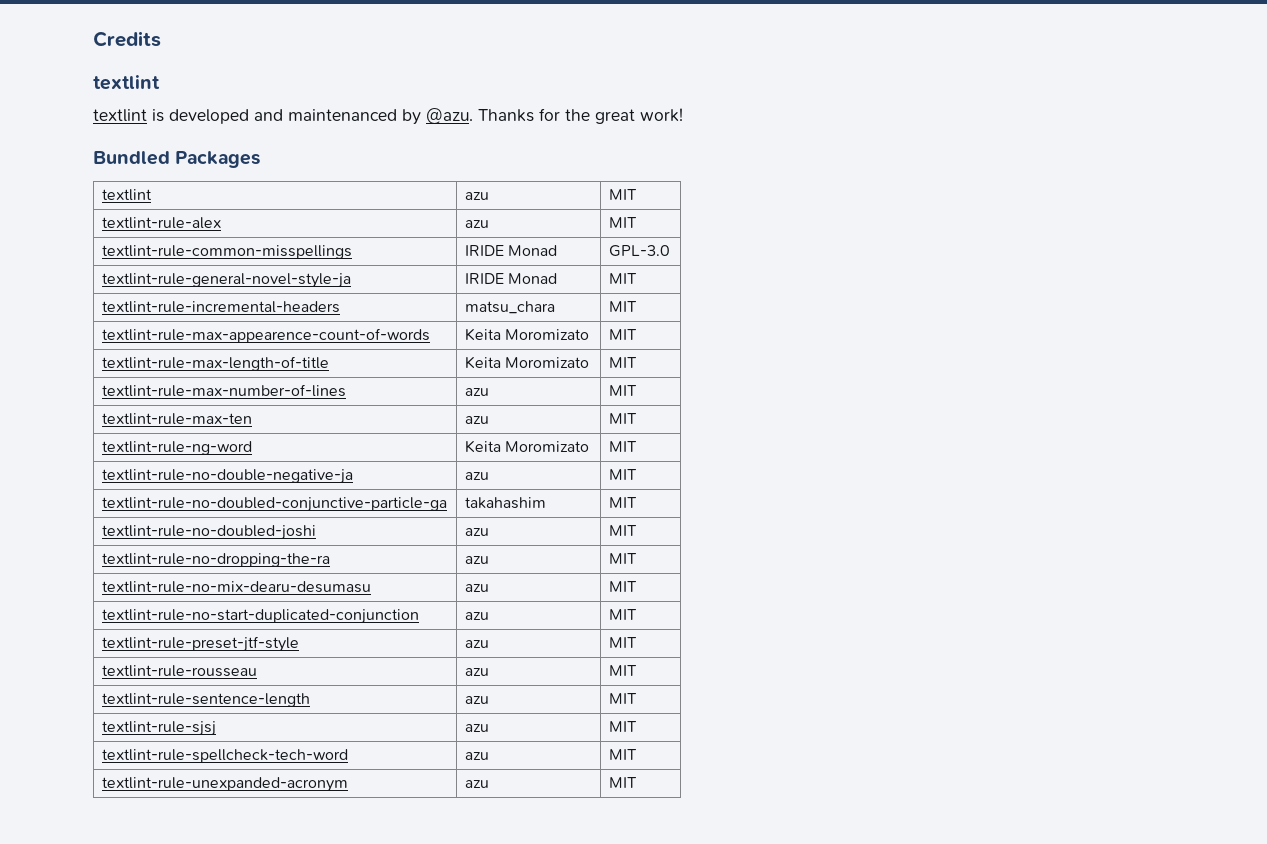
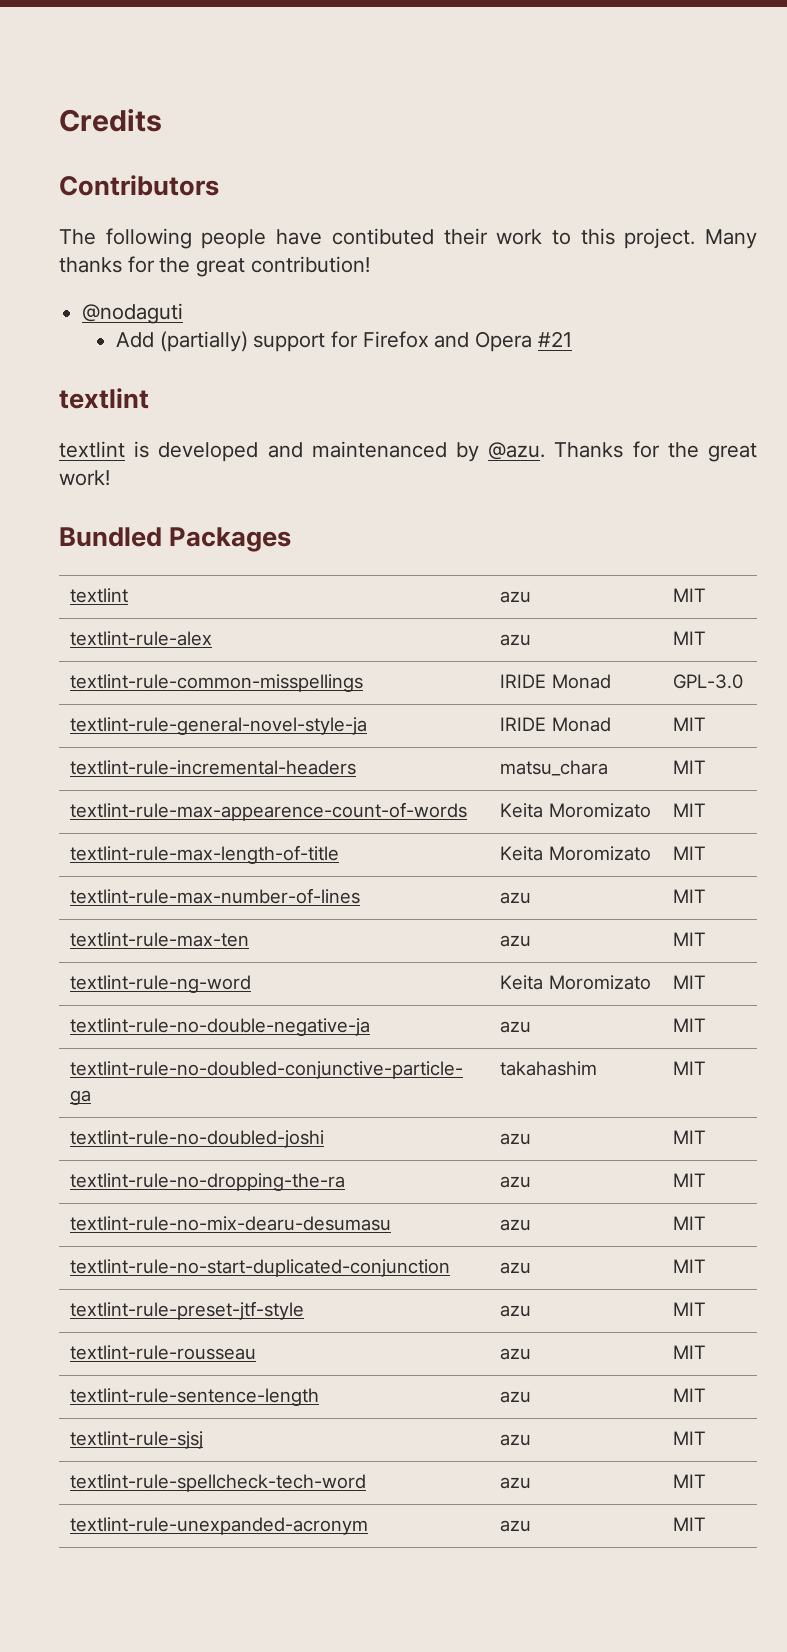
(161, 39) none -> [59,175,219,196] [59,228,757,249] [59,256,370,277] [82,303,184,324] [116,331,572,352] // Contributors // The following people have contibuted their work to this project. Many thanks for the great contribution! // @nodaguti // Add (partially) support for Firefox and Opera #21

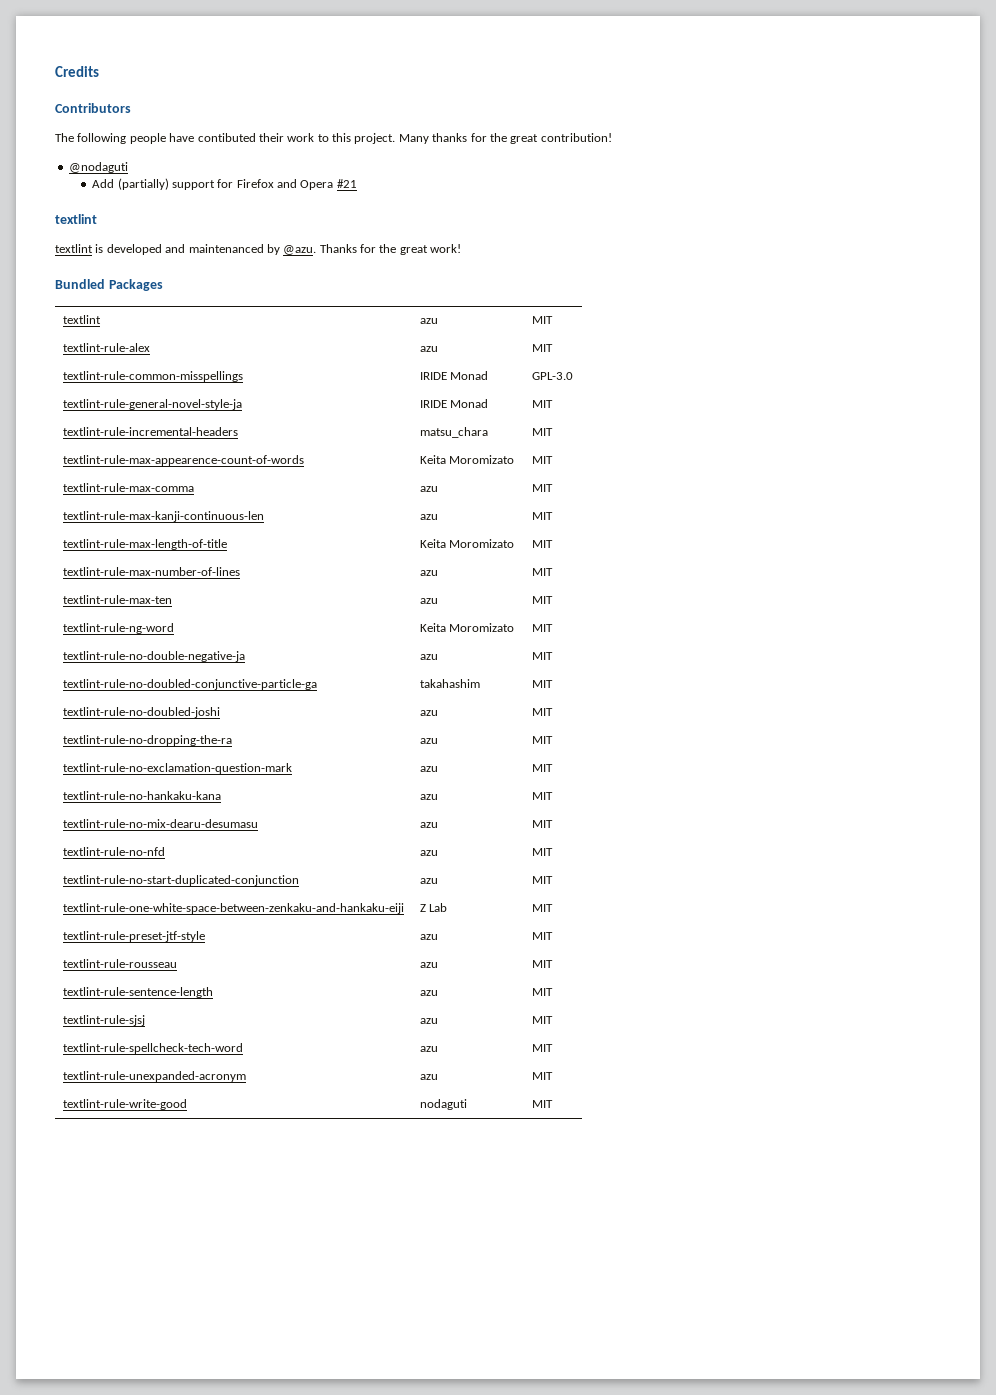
(707, 810) none -> [62,483,194,492] [419,486,438,492] [531,484,553,492] [62,511,264,522] [419,514,438,520] [531,512,553,520] // textlint-rule-max-comma | azu | MIT // textlint-rule-max-kanji-continuous-len | azu | MIT
(707, 1180) none -> [62,763,292,774] [419,766,438,772] [531,764,553,772] [62,791,221,800] [419,794,438,800] [531,792,553,800] // textlint-rule-no-exclamation-question-mark | azu | MIT // textlint-rule-no-hankaku-kana | azu | MIT
(707, 1223) none -> [62,847,165,856] [419,850,438,856] [531,848,553,856] // textlint-rule-no-nfd | azu | MIT
(707, 1266) none -> [62,903,404,914] [419,903,448,912] [531,904,553,912] // textlint-rule-one-white-space-between-zenkaku-and-hankaku-eiji | Z Lab | MIT
(707, 1524) none -> [62,1099,187,1110] [419,1099,467,1110] [531,1100,553,1108] // textlint-rule-write-good | nodaguti | MIT

